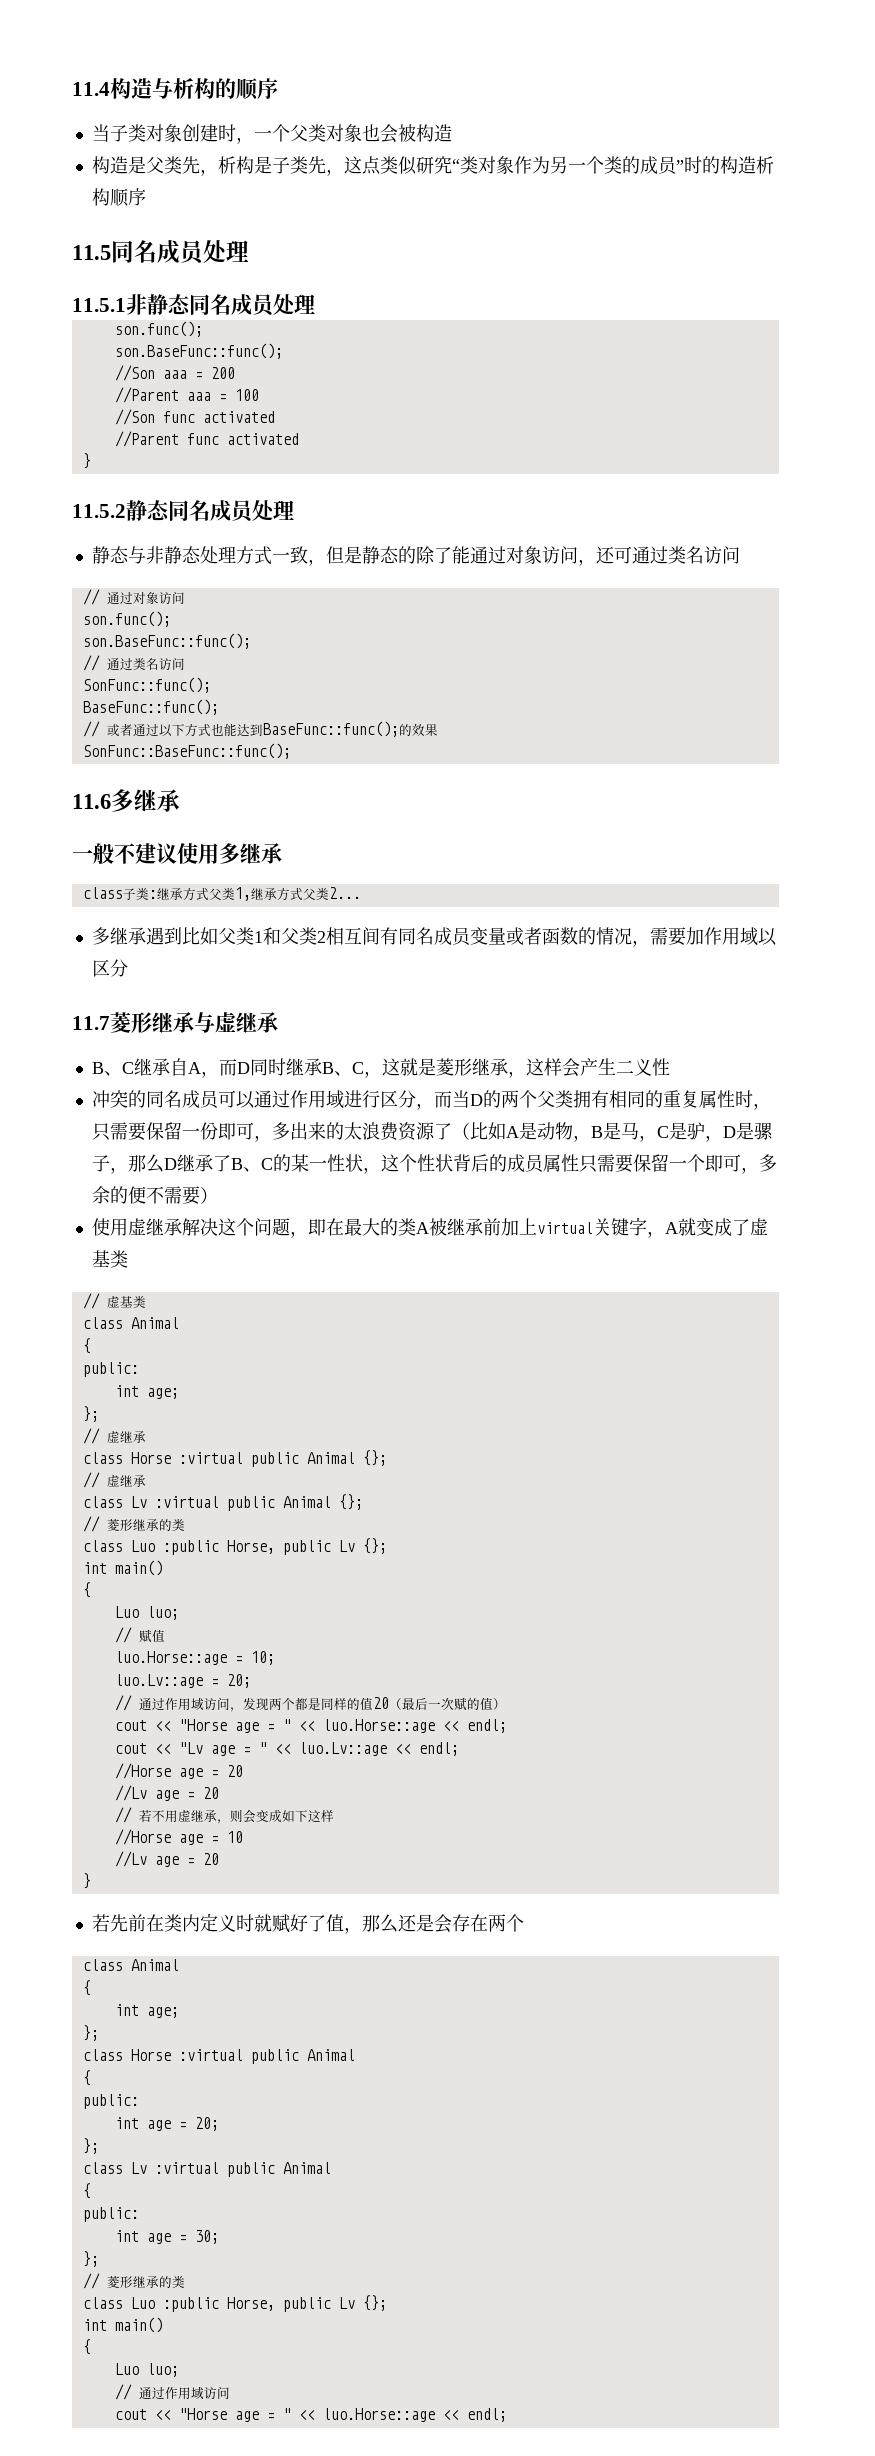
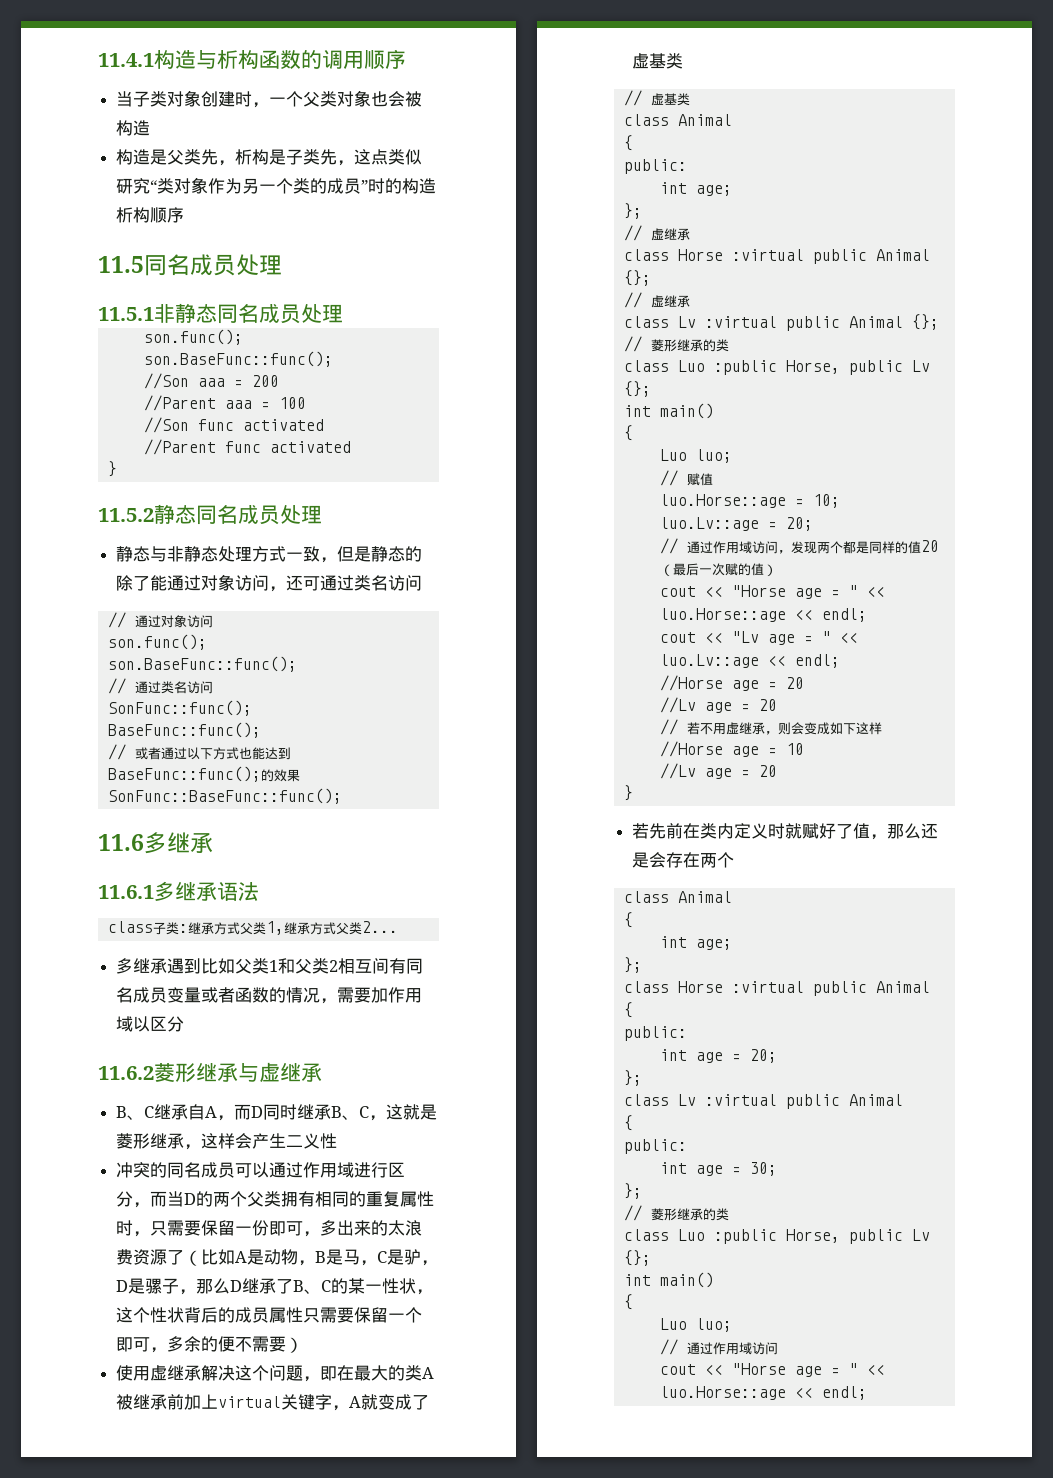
[72,82,110,96] 11.4 -> [98,53,154,67] 11.4.1
[215,78,236,99] 的 -> [259,50,364,69] 函数的调用
[72,843,282,864] 一般不建议使用多继承 -> [98,881,259,901] 11.6.1多继承语法
[72,1016,110,1030] 11.7 -> [98,1066,154,1080] 11.6.2

